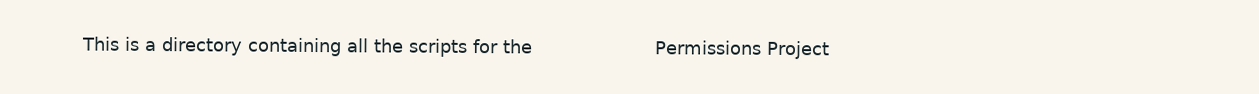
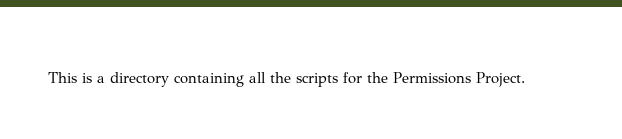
[766,40,830,60] Project -> [476,72,525,87] Project.

